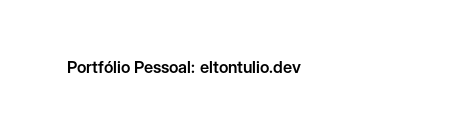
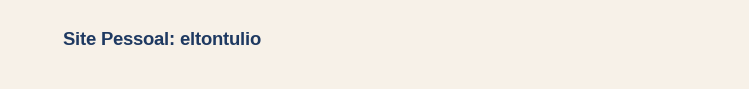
[67,61,301,73] Portfólio Pessoal: eltontulio.dev -> [63,32,261,45] Site Pessoal: eltontulio

